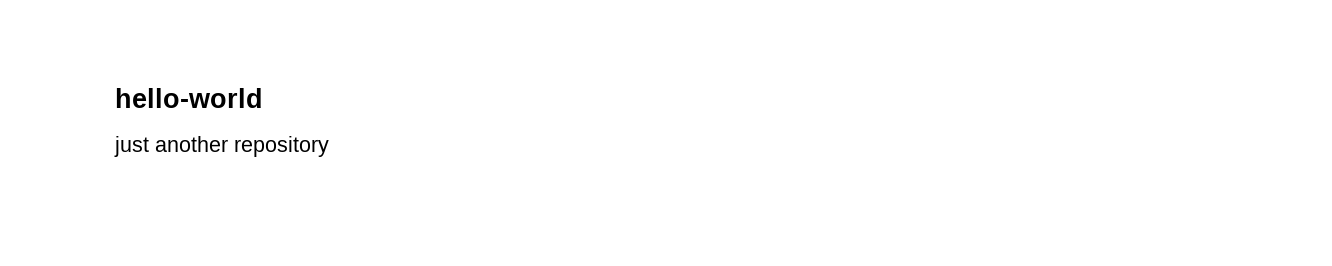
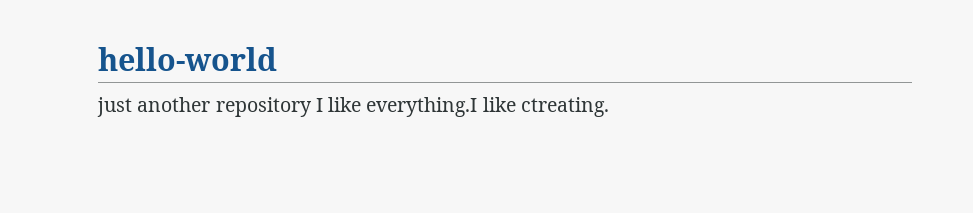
(329, 146) none -> [315,97,609,117] I like everything.I like ctreating.

